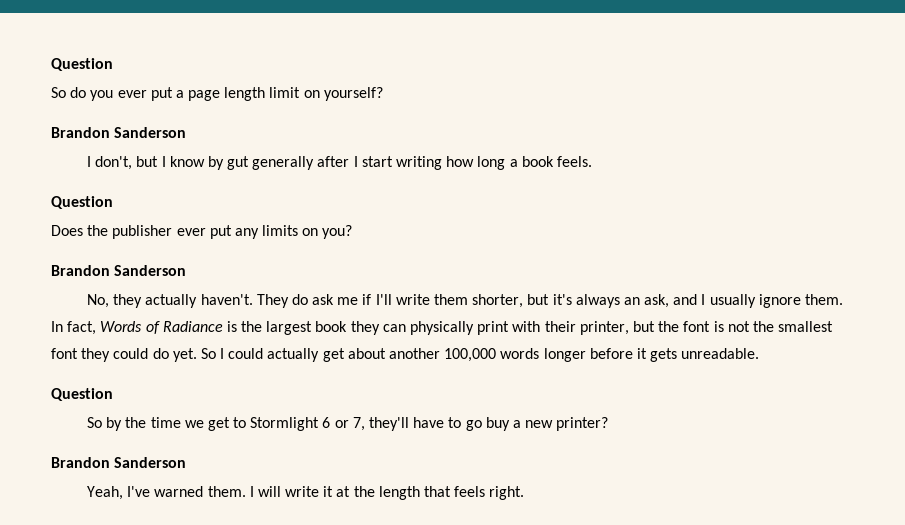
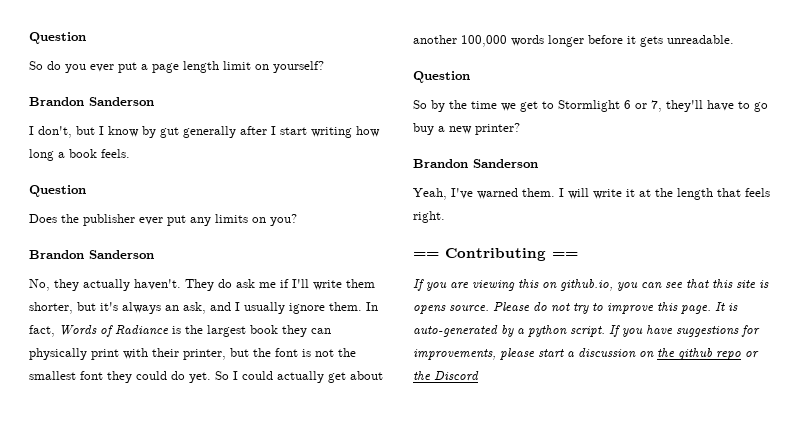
(525, 493) none -> [413,248,578,261] [413,279,769,291] [413,302,738,314] [413,325,760,337] [413,348,759,360] [413,371,479,381] // == Contributing == // If you are viewing this on github.io, you can see that this site is opens source. Please do not try to improve this page. It is auto-generated by a python script. If you have suggestions for improvements, please start a discussion on the github repo or the Discord

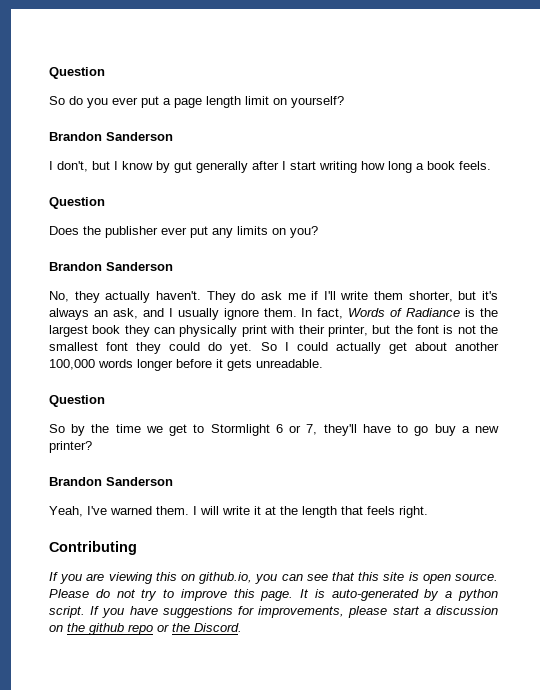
[413,252,439,258] == -> (428, 512) none
[552,252,578,258] == -> (137, 548) none
[413,305,446,314] opens -> [422,574,451,584] open
[434,371,479,381] Discord -> [194,623,242,632] Discord.

